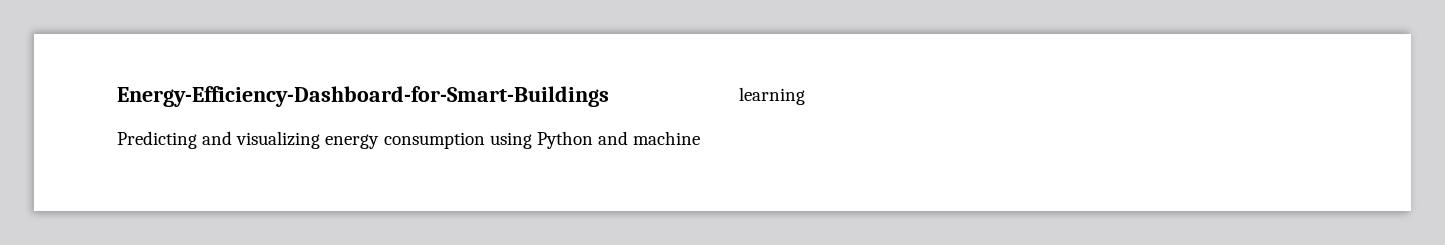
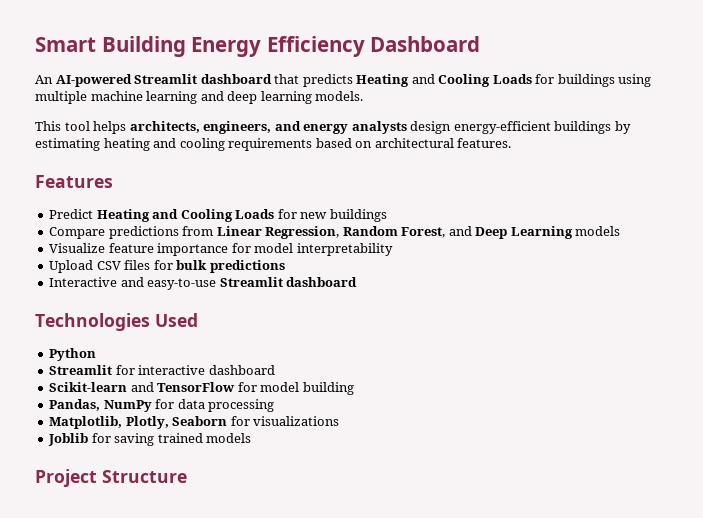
[117,86,609,107] [117,131,701,149] [739,87,805,105] Energy-Efficiency-Dashboard-for-Smart-Buildings // Predicting and visualizing energy consumption using Python and machine learning -> [35,36,481,57] [35,74,652,87] [35,91,364,104] [35,121,631,134] [35,138,512,151] [35,175,113,188] [49,209,387,222] [49,226,621,239] [49,243,393,256] [49,260,285,273] [49,277,358,290] [35,313,198,331] [49,348,97,361] [49,365,275,375] [49,382,354,395] [49,399,275,412] [49,416,340,429] [48,433,252,446] [35,469,187,487] Smart Building Energy Efficiency Dashboard // An AI-powered Streamlit dashboard that predicts Heating and Cooling Loads for buildings using multiple machine learning and deep learning models. // This tool helps architects, engineers, and energy analysts design energy-efficient buildings by estimating heating and cooling requirements based on architectural features. // Features // Predict Heating and Cooling Loads for new buildings // Compare predictions from Linear Regression, Random Forest, and Deep Learning models // Visualize feature importance for model interpretability // Upload CSV files for bulk predictions // Interactive and easy-to-use Streamlit dashboard // Technologies Used // Python // Streamlit for interactive dashboard // Scikit-learn and TensorFlow for model building // Pandas, NumPy for data processing // Matplotlib, Plotly, Seaborn for visualizations // Joblib for saving trained models // Project Structure

